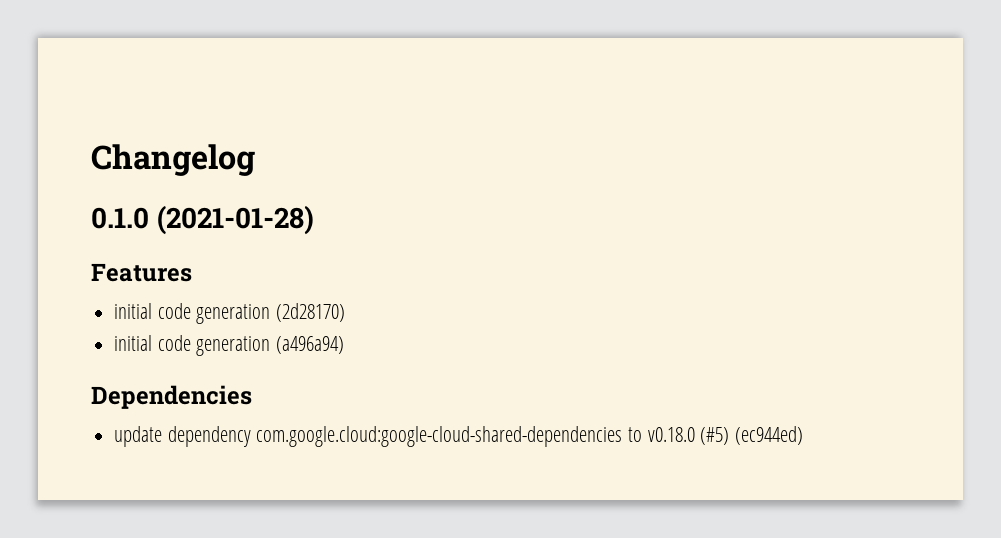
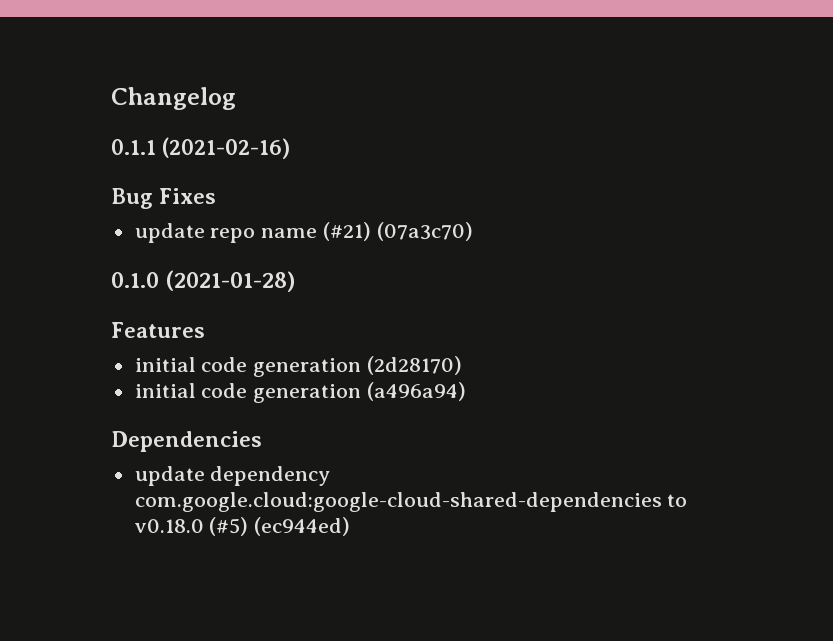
(255, 160) none -> [111,137,291,159] [111,188,217,209] [134,222,473,243] // 0.1.1 (2021-02-16) // Bug Fixes // update repo name (#21) (07a3c70)

